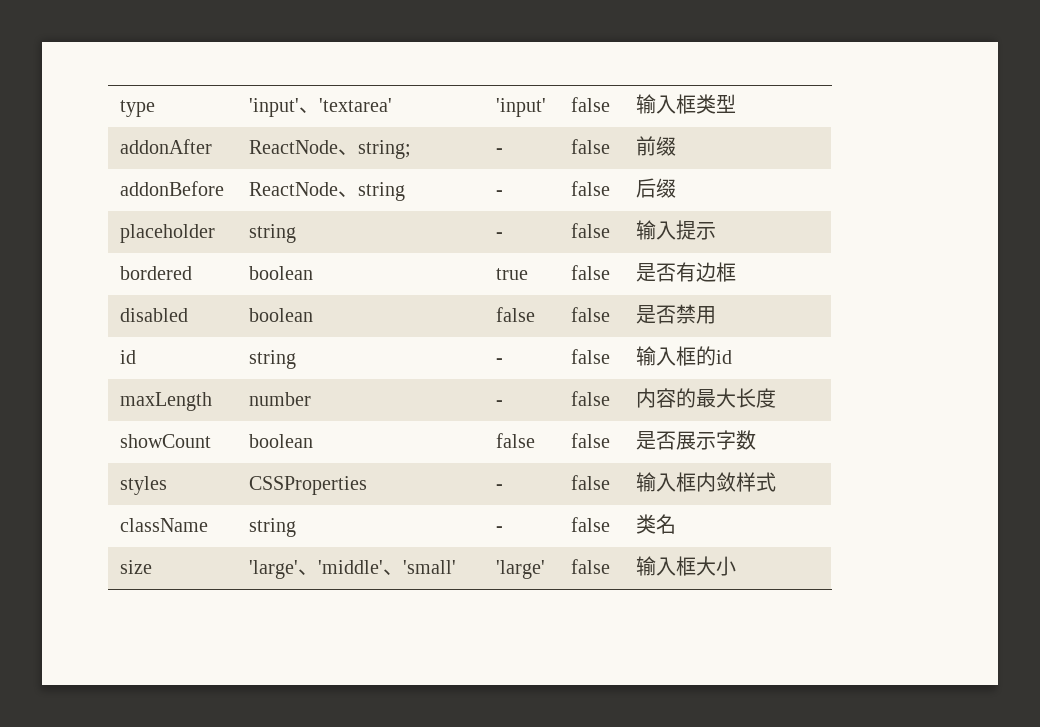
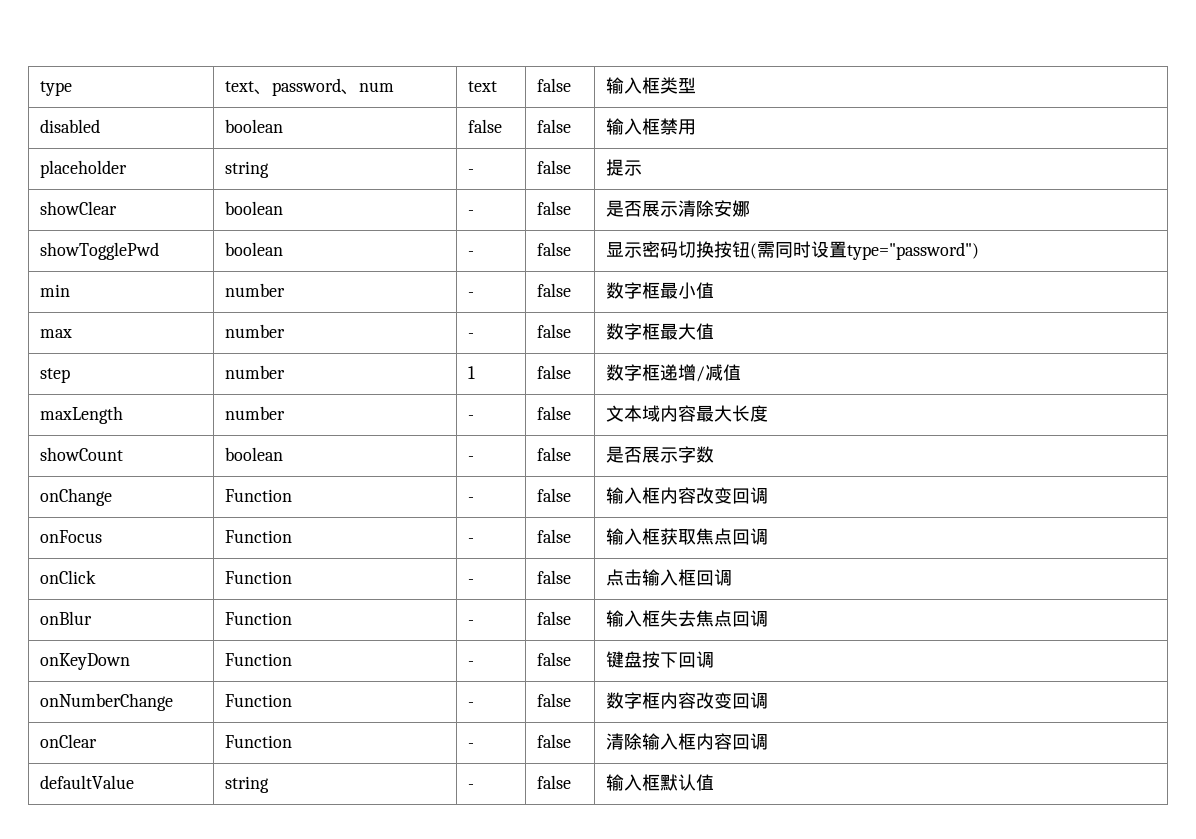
[249,98,393,117] [496,98,547,117] 'input'、'textarea' | 'input' -> [224,78,394,96] [467,81,497,92] text、password、num | text
[120,139,213,154] [249,140,412,159] [496,148,504,154] [571,139,611,154] [636,136,677,156] [120,181,225,196] [249,182,406,201] [496,190,504,196] [571,181,611,196] [636,178,677,198] addonAfter | ReactNode、string; | - | false | 前缀 // addonBefore | ReactNode、string | - | false | 后缀 -> [39,119,100,133] [224,119,283,133] [467,119,502,133] [536,119,571,133] [605,118,696,135] disabled | boolean | false | false | 输入框禁用
[636,220,677,240] 输入 -> (571, 167) none
[120,266,193,280] [249,266,314,280] [496,268,529,280] [571,265,611,280] [636,262,737,282] [120,308,189,322] [249,308,314,322] [496,307,536,322] [571,307,611,322] [636,304,717,324] [120,350,137,364] bordered | boolean | true | false | 是否有边框 // disabled | boolean | false | false | 是否禁用 // id -> [39,201,117,215] [224,201,283,215] [467,210,474,215] [536,201,571,215] [605,200,750,217] [39,242,159,260] [224,242,283,256] [467,251,474,256] [536,242,571,256] [605,241,979,260] [39,284,70,297] [224,283,285,297] [467,292,474,297] [536,283,571,297] [605,282,714,299] [39,329,72,338] [224,324,285,338] [467,333,474,338] [536,324,571,338] [605,323,714,340] [39,368,70,383] [224,365,285,379] [467,366,475,379] [536,365,571,379] [605,364,741,382] [39,406,123,424] [224,406,285,420] [467,415,474,420] [536,406,571,420] [605,405,768,422] [39,447,123,461] [224,447,283,461] [467,456,474,461] [536,447,571,461] [605,446,714,463] [39,488,112,506] [224,489,292,502] [467,497,474,502] [536,488,571,502] [605,487,768,504] [39,530,102,543] [224,530,292,543] [467,538,474,543] [536,529,571,543] [605,528,768,545] [39,570,96,584] [224,571,292,584] [467,579,474,584] [536,570,571,584] [605,569,732,586] [39,611,92,625] [224,612,292,625] [467,620,474,625] [536,611,571,625] [605,610,768,627] [39,653,130,670] [224,653,292,666] [467,661,474,666] [536,652,571,666] [605,651,714,668] [39,693,173,711] [224,694,292,707] [467,702,474,707] [536,693,571,707] [605,692,768,709] [39,734,97,748] [224,735,292,748] [467,743,474,748] [536,734,571,748] [605,733,768,750] [39,775,134,789] showClear | boolean | - | false | 是否展示清除安娜 // showTogglePwd | boolean | - | false | 显示密码切换按钮(需同时设置type="password") // min | number | - | false | 数字框最小值 // max | number | - | false | 数字框最大值 // step | number | 1 | false | 数字框递增/减值 // maxLength | number | - | false | 文本域内容最大长度 // showCount | boolean | - | false | 是否展示字数 // onChange | Function | - | false | 输入框内容改变回调 // onFocus | Function | - | false | 输入框获取焦点回调 // onClick | Function | - | false | 点击输入框回调 // onBlur | Function | - | false | 输入框失去焦点回调 // onKeyDown | Function | - | false | 键盘按下回调 // onNumberChange | Function | - | false | 数字框内容改变回调 // onClear | Function | - | false | 清除输入框内容回调 // defaultValue
[696,346,733,366] [120,392,213,411] [249,392,312,406] [496,400,504,406] [571,391,611,406] [636,388,777,408] [120,434,212,448] [249,434,314,448] [496,433,536,448] [571,433,611,448] [636,430,757,450] [120,476,168,495] [249,476,368,495] [496,484,504,490] [571,475,611,490] [636,472,777,492] [120,518,209,532] [249,518,297,537] [496,526,504,532] [571,517,611,532] [636,514,677,534] [120,560,153,574] [249,560,457,579] [496,560,546,579] [571,559,611,574] [636,556,737,576] 的id // maxLength | number | - | false | 内容的最大长度 // showCount | boolean | false | false | 是否展示字数 // styles | CSSProperties | - | false | 输入框内敛样式 // className | string | - | false | 类名 // size | 'large'、'middle'、'small' | 'large' | false | 输入框大小 -> [659,774,714,791] 默认值

